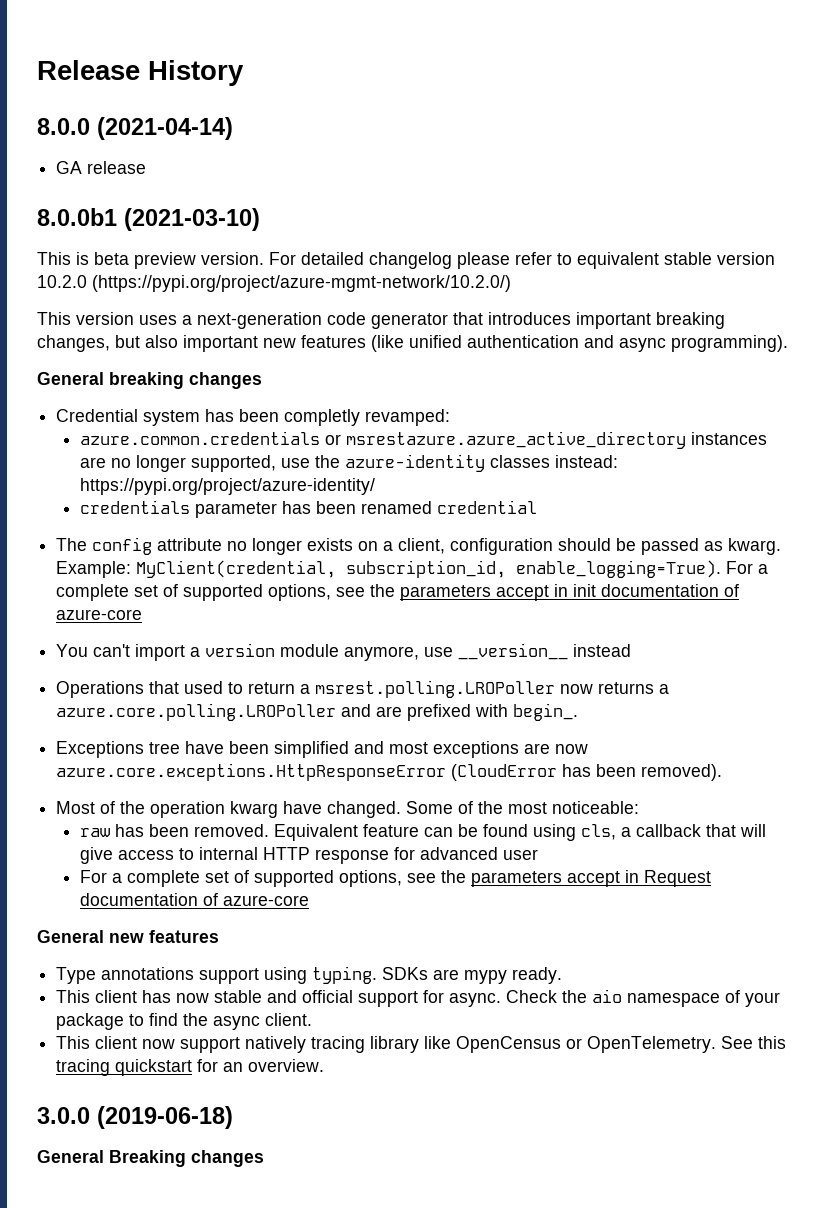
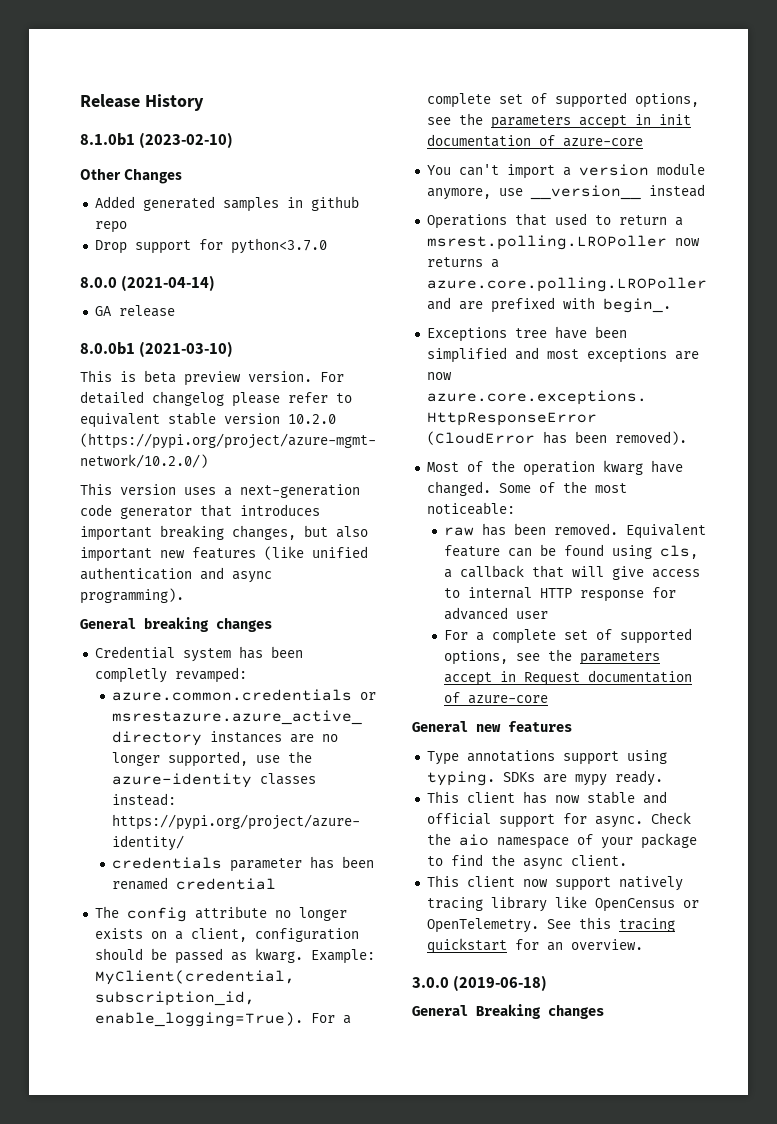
(244, 73) none -> [80,132,234,148] [80,169,183,184] [94,196,359,212] [94,221,127,233] [94,238,327,254] // 8.1.0b1 (2023-02-10) // Other Changes // Added generated samples in github repo // Drop support for python<3.7.0

